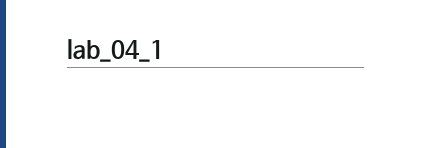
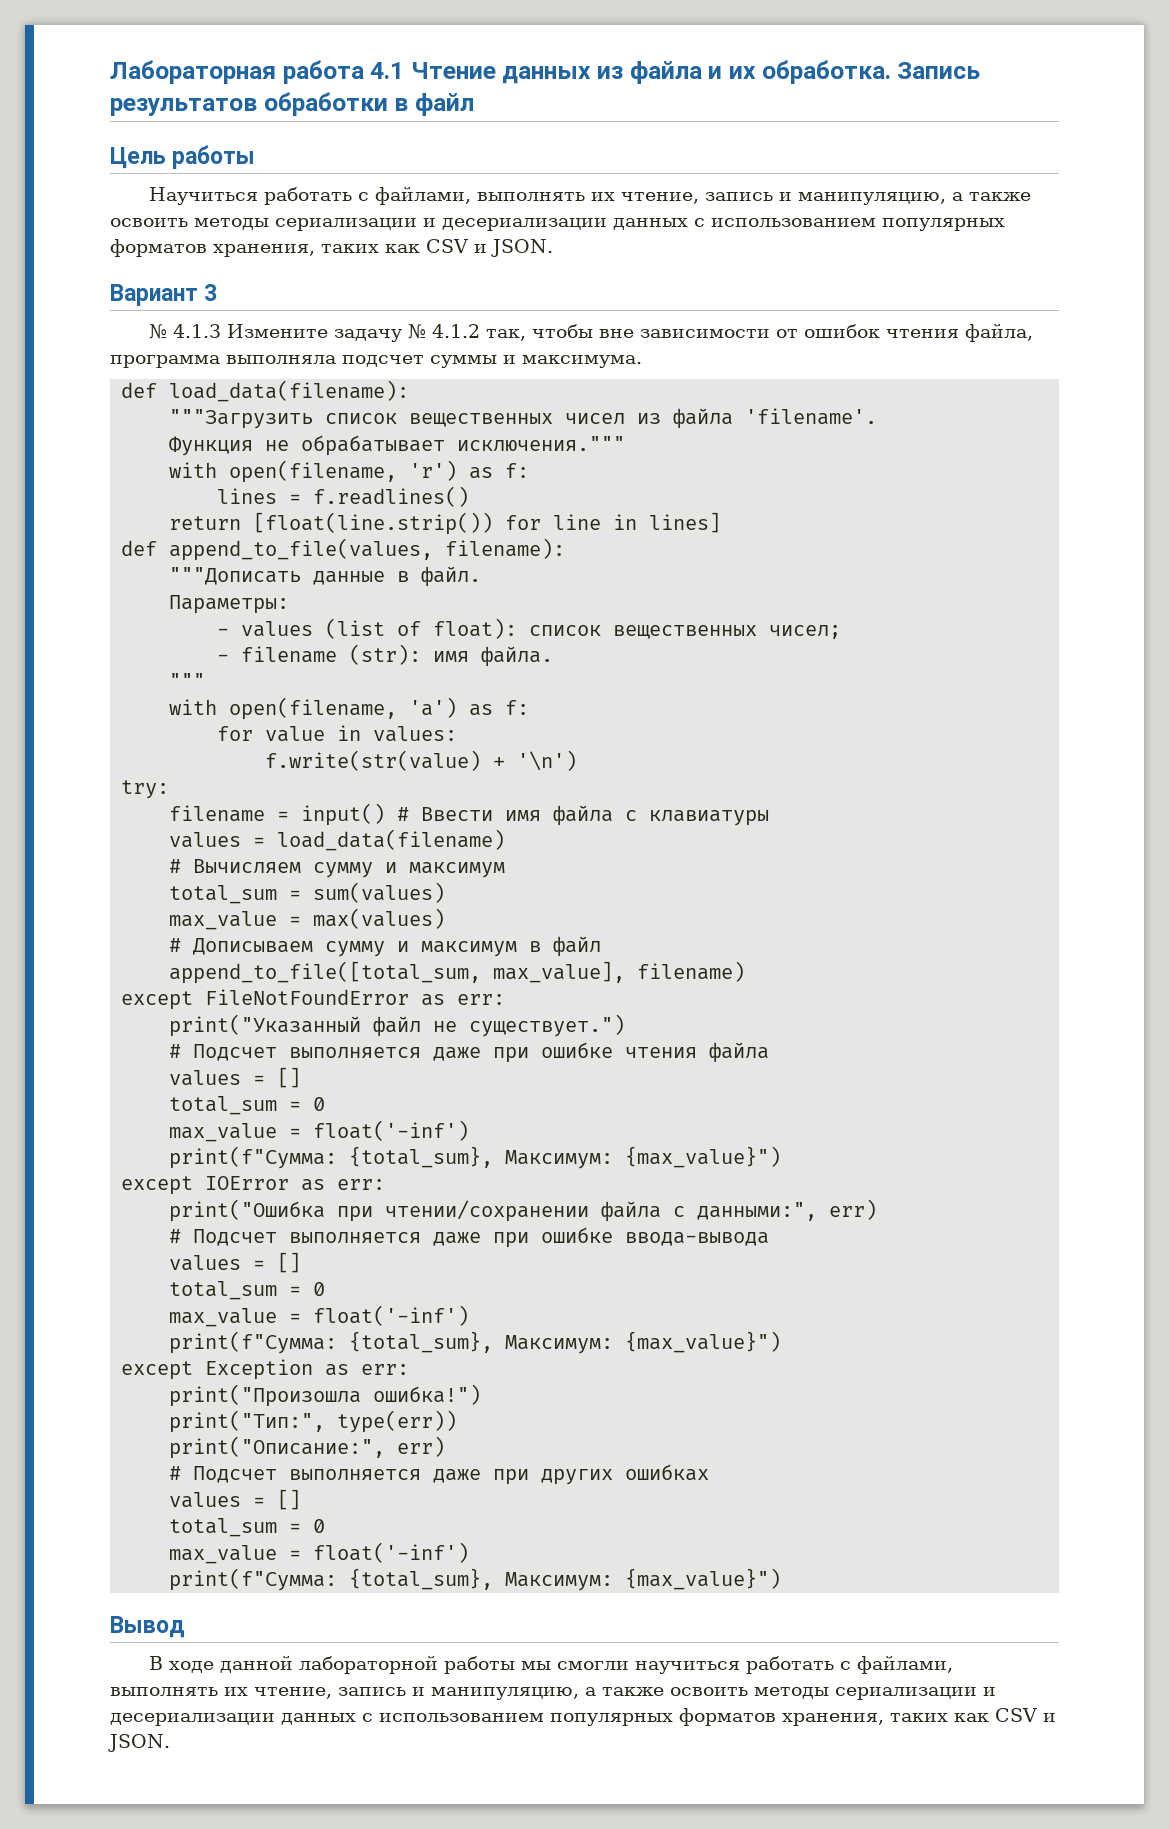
[67,39,164,62] lab_04_1 -> [110,60,981,84] [110,92,474,116] [110,145,256,169] [149,186,1032,205] [110,218,1005,231] [110,239,553,257] [110,284,218,306] [149,323,1034,342] [110,355,642,368] [121,380,410,402] [169,408,878,429] [169,435,626,456] [169,460,530,483] [217,486,470,507] [169,512,722,535] [121,538,566,561] [169,566,482,587] [169,595,290,614] [217,618,842,639] [217,644,554,667] [169,673,206,688] [169,697,530,720] [217,725,458,742] [265,750,578,771] [121,780,170,799] [169,803,770,826] [169,829,506,851] [169,859,506,878] [169,882,446,904] [169,908,446,930] [169,936,602,957] [169,961,746,984] [121,989,506,1010] [169,1014,626,1037] [169,1042,770,1063] [169,1067,302,1088] [169,1096,326,1115] [169,1120,470,1142] [169,1146,782,1169] [121,1176,386,1195] [169,1199,878,1222] [169,1227,770,1248] [169,1252,302,1273] [169,1281,326,1300] [169,1305,470,1327] [169,1331,782,1354] [121,1359,410,1380] [169,1384,482,1407] [169,1410,458,1433] [169,1436,446,1459] [169,1464,710,1485] [169,1489,302,1510] [169,1518,326,1537] [169,1542,470,1564] [169,1568,782,1591] [110,1616,185,1638] [149,1655,954,1674] [110,1687,996,1700] [110,1708,1056,1726] [108,1734,170,1752] Лабораторная работа 4.1 Чтение данных из файла и их обработка. Запись результатов обработки в файл // Цель работы // Научиться работать с файлами, выполнять их чтение, запись и манипуляцию, а также освоить методы сериализации и десериализации данных с использованием популярных форматов хранения, таких как CSV и JSON. // Вариант 3 // № 4.1.3 Измените задачу № 4.1.2 так, чтобы вне зависимости от ошибок чтения файла, программа выполняла подсчет суммы и максимума. // def load_data(filename): // """Загрузить список вещественных чисел из файла 'filename'. // Функция не обрабатывает исключения.""" // with open(filename, 'r') as f: // lines = f.readlines() // return [float(line.strip()) for line in lines] // def append_to_file(values, filename): // """Дописать данные в файл. // Параметры: // - values (list of float): список вещественных чисел; // - filename (str): имя файла. // """ // with open(filename, 'a') as f: // for value in values: // f.write(str(value) + '\n') // try: // filename = input() # Ввести имя файла с клавиатуры // values = load_data(filename) // # Вычисляем сумму и максимум // total_sum = sum(values) // max_value = max(values) // # Дописываем сумму и максимум в файл // append_to_file([total_sum, max_value], filename) // except FileNotFoundError as err: // print("Указанный файл не существует.") // # Подсчет выполняется даже при ошибке чтения файла // values = [] // total_sum = 0 // max_value = float('-inf') // print(f"Сумма: {total_sum}, Максимум: {max_value}") // except IOError as err: // print("Ошибка при чтении/сохранении файла с данными:", err) // # Подсчет выполняется даже при ошибке ввода-вывода // values = [] // total_sum = 0 // max_value = float('-inf') // print(f"Сумма: {total_sum}, Максимум: {max_value}") // except Exception as err: // print("Произошла ошибка!") // print("Тип:", type(err)) // print("Описание:", err) // # Подсчет выполняется даже при других ошибках // values = [] // total_sum = 0 // max_value = float('-inf') // print(f"Сумма: {total_sum}, Максимум: {max_value}") // Вывод // В ходе данной лабораторной работы мы смогли научиться работать с файлами, выполнять их чтение, запись и манипуляцию, а также освоить методы сериализации и десериализации данных с использованием популярных форматов хранения, таких как CSV и JSON.

